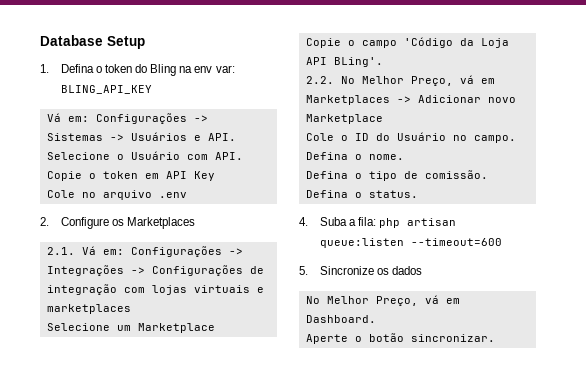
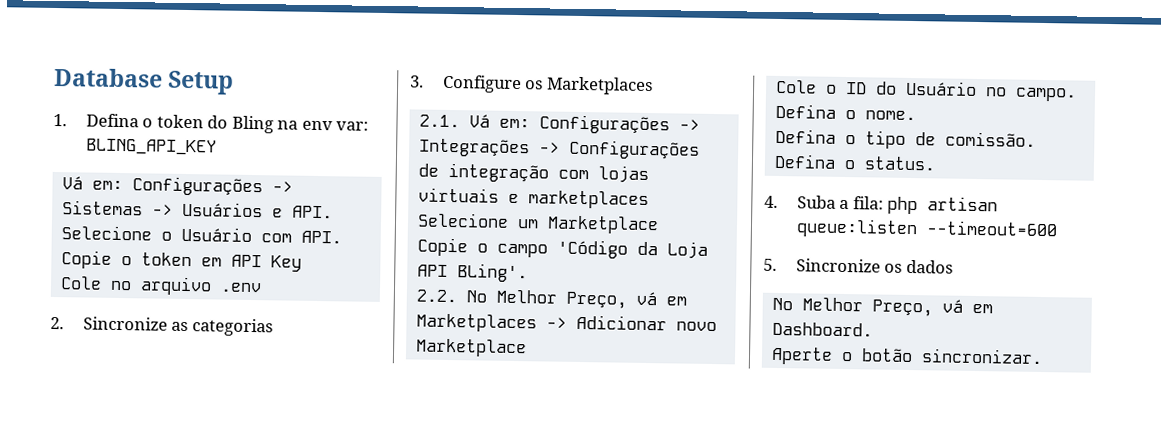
(49, 221) none -> [82,316,273,337] [410,75,424,88] Sincronize as categorias // 3.

